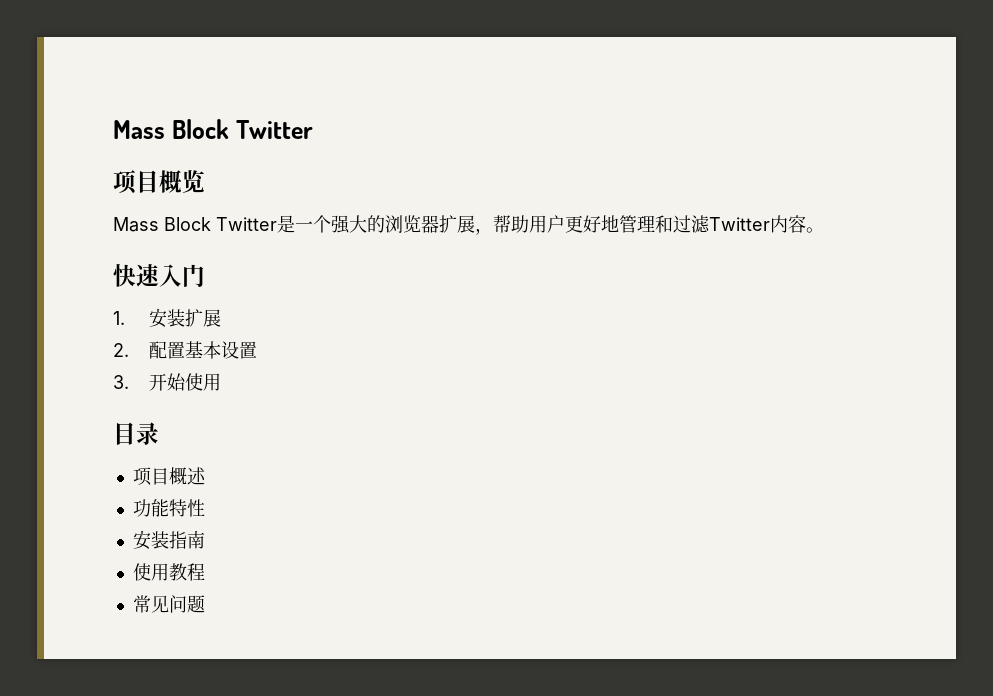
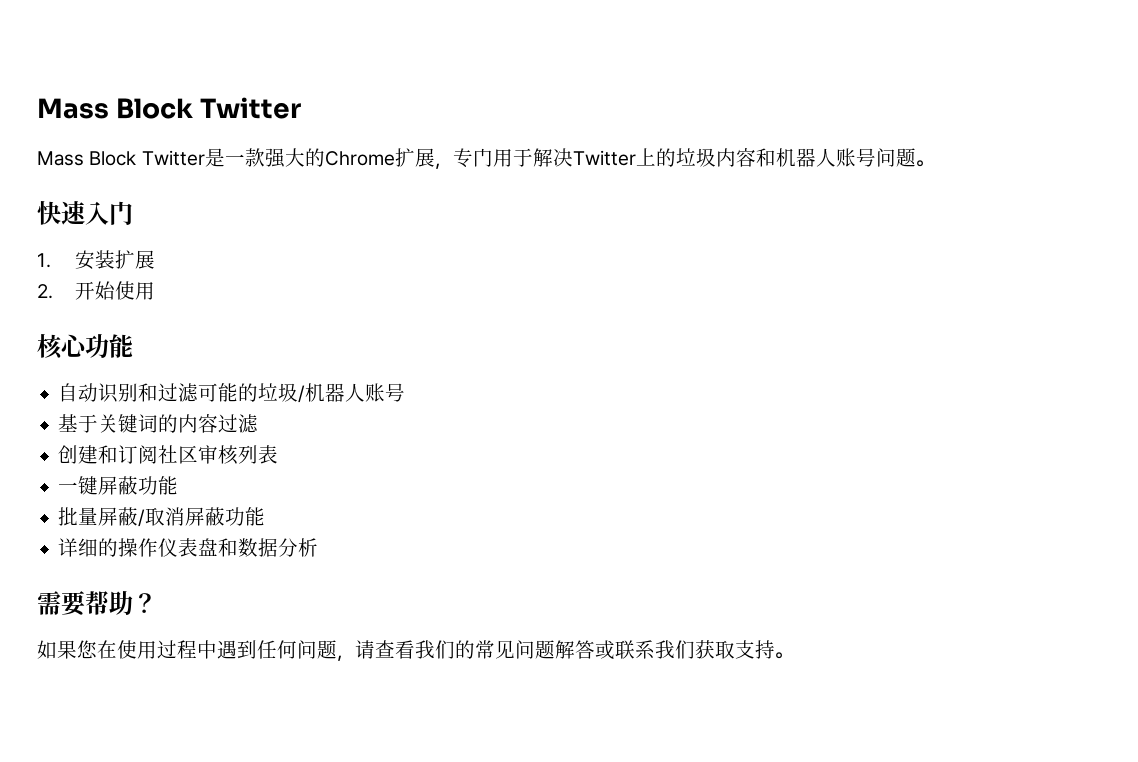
[113,119,313,139] [113,170,205,194] Mass Block Twitter // 项目概览 -> [37,97,302,119] Mass Block Twitter
[313,215,806,235] 个强大的浏览器扩展，帮助用户更好地管理和过滤Twitter内容 -> [244,148,916,169] 款强大的Chrome扩展，专门用于解决Twitter上的垃圾内容和机器人账号问题
[148,341,257,359] [113,373,221,391] [113,422,159,445] [132,467,206,486] [132,499,205,517] [132,530,205,550] [132,563,205,581] [132,595,205,613] 配置基本设置 // 3.开始使用 // 目录 // 项目概述 // 功能特性 // 安装指南 // 使用教程 // 常见问题 -> [74,281,155,300] [37,334,133,360] [58,383,406,403] [58,414,259,433] [58,445,279,465] [58,476,179,495] [58,507,266,527] [58,538,319,557] [37,591,157,616] [37,640,793,661] 开始使用 // 核心功能 // 自动识别和过滤可能的垃圾/机器人账号 // 基于关键词的内容过滤 // 创建和订阅社区审核列表 // 一键屏蔽功能 // 批量屏蔽/取消屏蔽功能 // 详细的操作仪表盘和数据分析 // 需要帮助？ // 如果您在使用过程中遇到任何问题，请查看我们的常见问题解答或联系我们获取支持。

